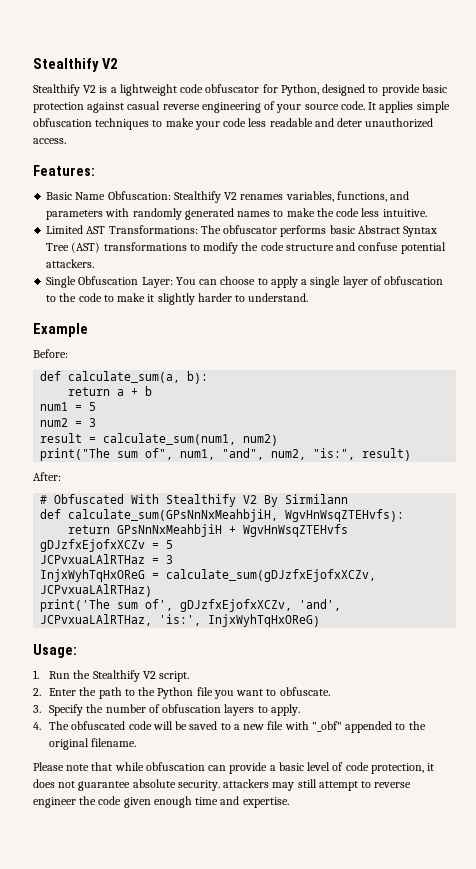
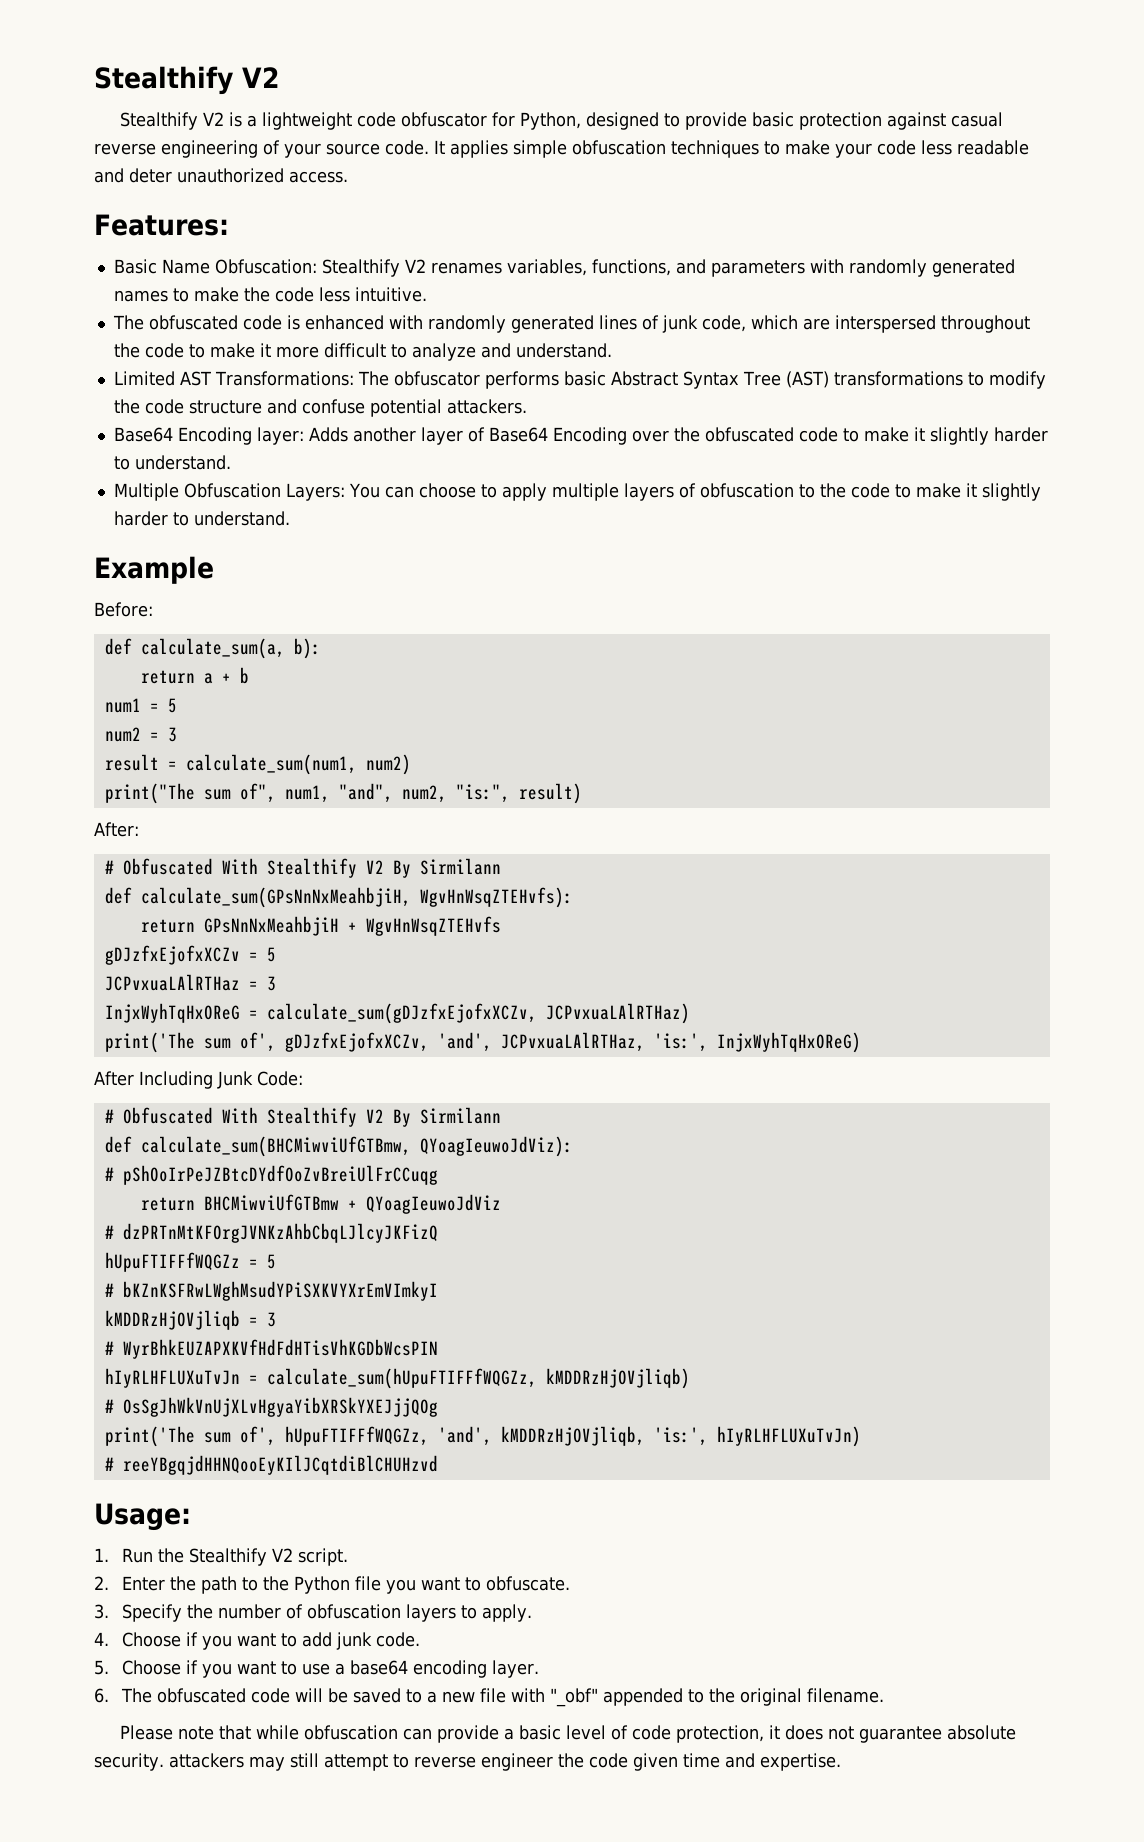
(427, 213) none -> [112,315,1030,333] [113,343,612,361] // The obfuscated code is enhanced with randomly generated lines of junk code, which are interspersed throughout the code to make it more difficult to analyze and understand.
[46,276,173,288] Single Obfuscation Layer: -> [113,427,1048,445] [113,455,231,470] [113,483,345,501] Base64 Encoding layer: Adds another layer of Base64 Encoding over the obfuscated code to make it slightly harder to understand. // Multiple Obfuscation Layers:
[301,276,368,288] a single layer -> [551,483,674,501] multiple layers
(321, 620) none -> [94,1071,303,1089] [104,1107,501,1127] [104,1136,573,1157] [104,1165,438,1185] [140,1194,501,1214] [104,1223,438,1243] [104,1252,276,1272] [104,1281,438,1301] [104,1310,276,1330] [104,1339,438,1359] [104,1368,690,1389] [104,1397,438,1417] [104,1426,861,1447] [104,1455,438,1475] // After Including Junk Code: // # Obfuscated With Stealthify V2 By Sirmilann // def calculate_sum(BHCMiwviUfGTBmw, QYoagIeuwoJdViz): // # pShOoIrPeJZBtcDYdfOoZvBreiUlFrCCuqg // return BHCMiwviUfGTBmw + QYoagIeuwoJdViz // # dzPRTnMtKFOrgJVNKzAhbCbqLJlcyJKFizQ // hUpuFTIFFfWQGZz = 5 // # bKZnKSFRwLWghMsudYPiSXKVYXrEmVImkyI // kMDDRzHjOVjliqb = 3 // # WyrBhkEUZAPXKVfHdFdHTisVhKGDbWcsPIN // hIyRLHFLUXuTvJn = calculate_sum(hUpuFTIFFfWQGZz, kMDDRzHjOVjliqb) // # OsSgJhWkVnUjXLvHgyaYibXRSkYXEJjjQOg // print('The sum of', hUpuFTIFFfWQGZz, 'and', kMDDRzHjOVjliqb, 'is:', hIyRLHFLUXuTvJn) // # reeYBgqjdHHNQooEyKIlJCqtdiBlCHUHzvd
(41, 726) none -> [121,1632,420,1650] [94,1660,539,1678] [94,1688,109,1703] Choose if you want to add junk code. // 5. Choose if you want to use a base64 encoding layer. // 6.
[153,796,192,808] enough -> (678, 1762) none

